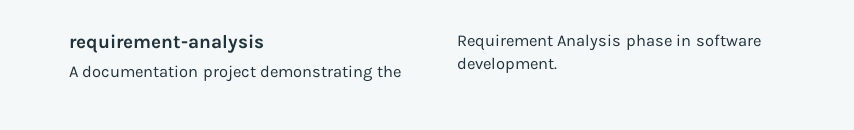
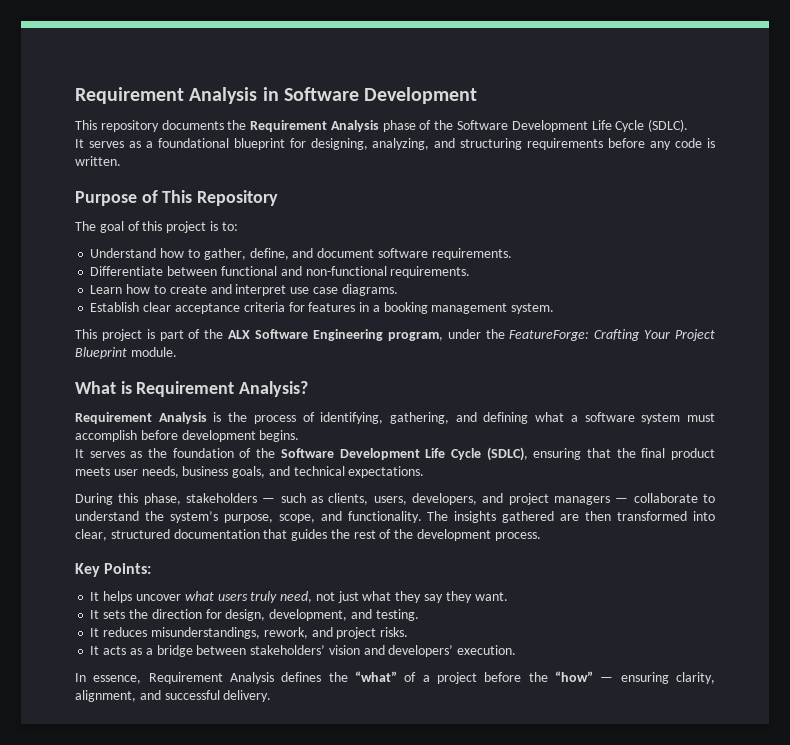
[69,34,264,53] [69,65,401,82] [457,34,761,51] [457,57,557,73] requirement-analysis // A documentation project demonstrating the Requirement Analysis phase in software development. -> [75,87,478,104] [75,119,689,132] [75,138,715,150] [75,156,121,166] [75,190,279,206] [75,221,238,233] [90,248,512,260] [90,266,471,278] [90,284,398,296] [90,302,555,314] [75,329,716,341] [75,347,177,359] [75,381,309,397] [75,412,715,424] [75,430,300,442] [75,447,715,461] [75,466,425,478] [75,493,716,505] [75,511,715,523] [75,529,541,541] [75,563,152,577] [90,591,508,603] [90,609,419,621] [90,627,409,639] [90,645,517,657] [75,671,715,684] [75,690,272,702] Requirement Analysis in Software Development // This repository documents the Requirement Analysis phase of the Software Development Life Cycle (SDLC). // It serves as a foundational blueprint for designing, analyzing, and structuring requirements before any code is written. // Purpose of This Repository // The goal of this project is to: // Understand how to gather, define, and document software requirements. // Differentiate between functional and non-functional requirements. // Learn how to create and interpret use case diagrams. // Establish clear acceptance criteria for features in a booking management system. // This project is part of the ALX Software Engineering program, under the FeatureForge: Crafting Your Project Blueprint module. // What is Requirement Analysis? // Requirement Analysis is the process of identifying, gathering, and defining what a software system must accomplish before development begins. // It serves as the foundation of the Software Development Life Cycle (SDLC), ensuring that the final product meets user needs, business goals, and technical expectations. // During this phase, stakeholders — such as clients, users, developers, and project managers — collaborate to understand the system’s purpose, scope, and functionality. The insights gathered are then transformed into clear, structured documentation that guides the rest of the development process. // Key Points: // It helps uncover what users truly need, not just what they say they want. // It sets the direction for design, development, and testing. // It reduces misunderstandings, rework, and project risks. // It acts as a bridge between stakeholders’ vision and developers’ execution. // In essence, Requirement Analysis defines the “what” of a project before the “how” — ensuring clarity, alignment, and successful delivery.

